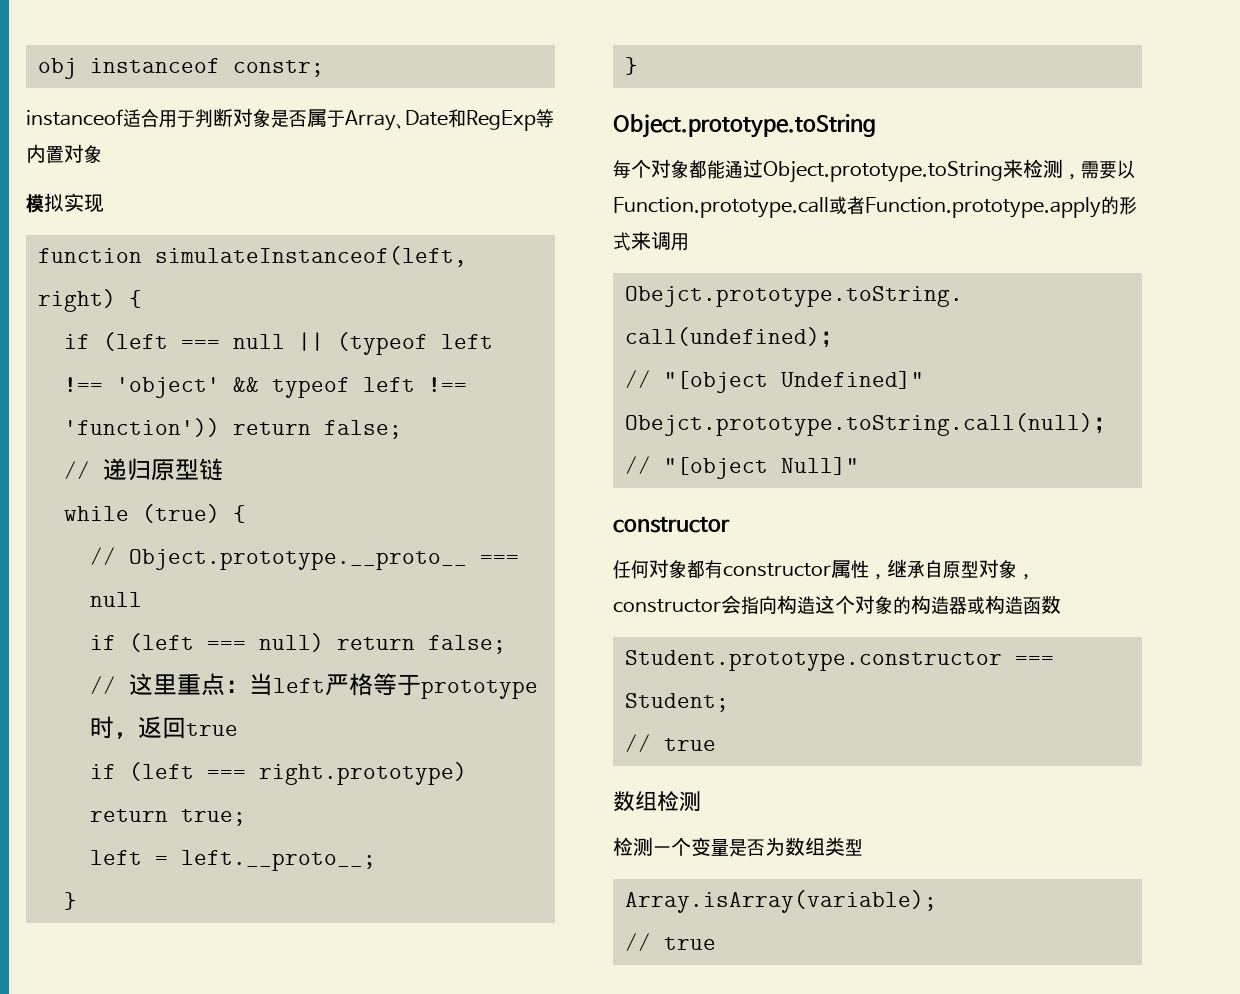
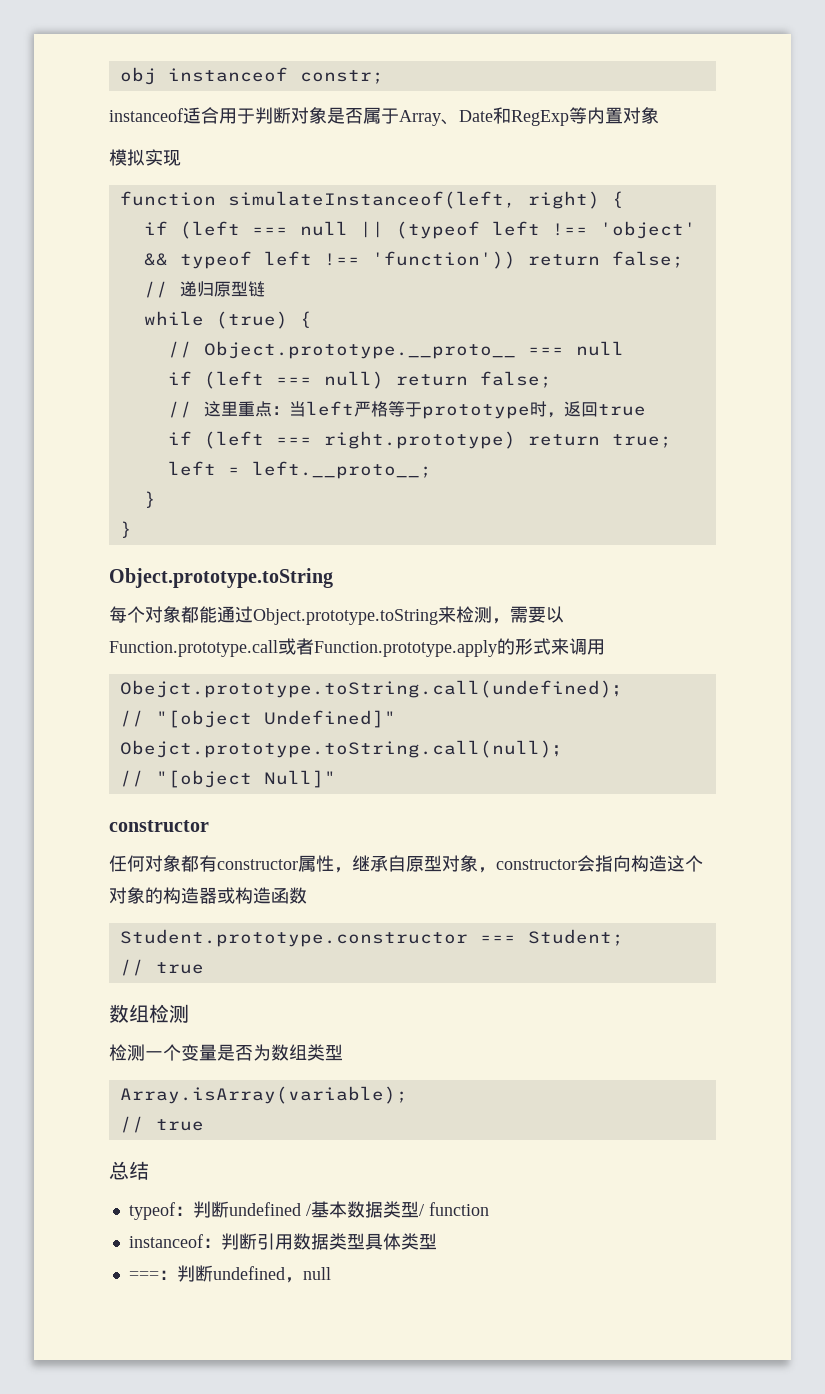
(716, 943) none -> [109,1161,149,1180] [128,1201,489,1220] [128,1233,437,1250] [128,1265,331,1283] // 总结 // typeof：判断undefined /基本数据类型/ function // instanceof：判断引用数据类型具体类型 // ===：判断undefined，null

